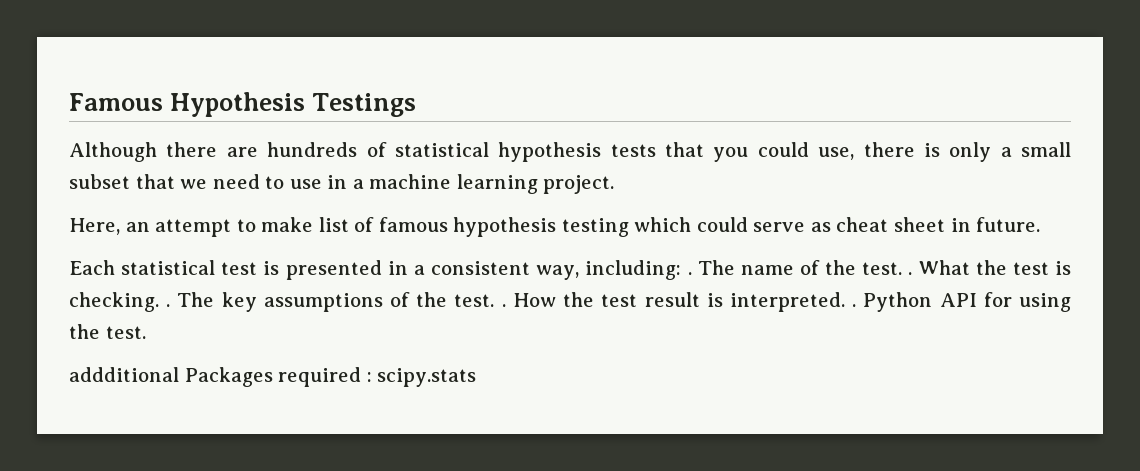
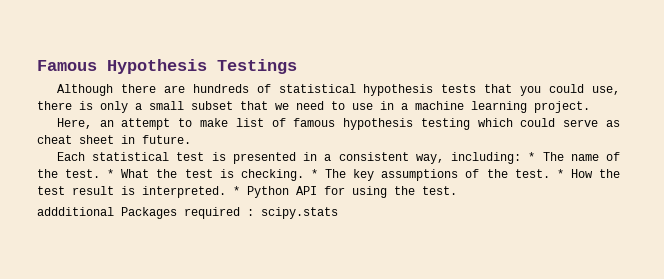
[687,272,692,275] . -> [528,152,536,161] *
[908,272,913,275] . -> [107,169,115,178] *
[166,304,171,307] . -> [310,169,318,178] *
[501,304,506,307] . -> [556,169,564,178] *
[852,304,857,307] . -> [233,186,240,195] *

